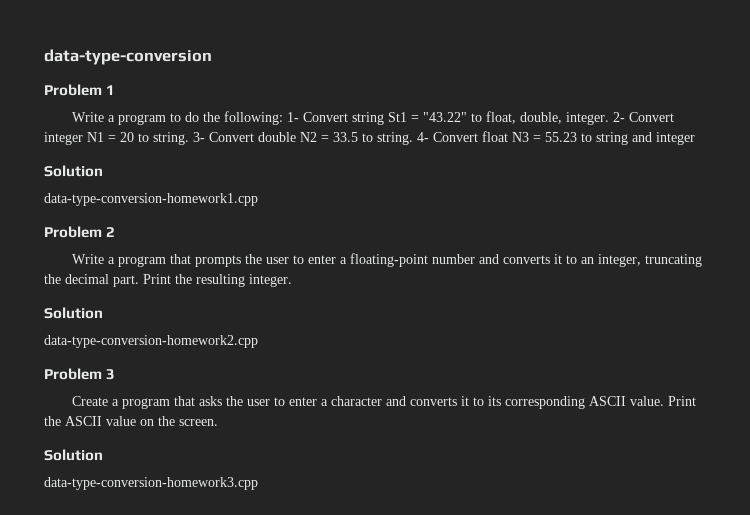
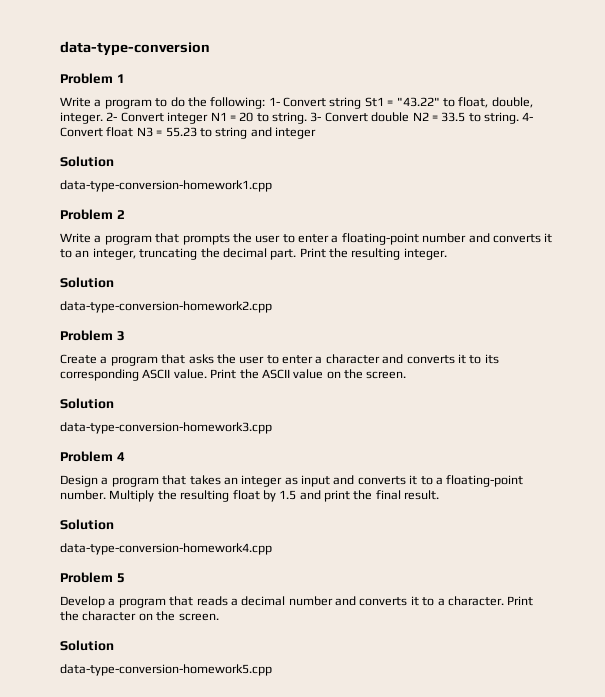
(258, 483) none -> [60,451,125,462] [60,475,524,487] [60,490,440,502] [60,519,114,530] [60,543,272,555] [60,572,125,583] [60,596,534,608] [60,611,219,621] [60,640,114,651] [60,664,272,676] // Problem 4 // Design a program that takes an integer as input and converts it to a floating-point number. Multiply the resulting float by 1.5 and print the final result. // Solution // data-type-conversion-homework4.cpp // Problem 5 // Develop a program that reads a decimal number and converts it to a character. Print the character on the screen. // Solution // data-type-conversion-homework5.cpp

